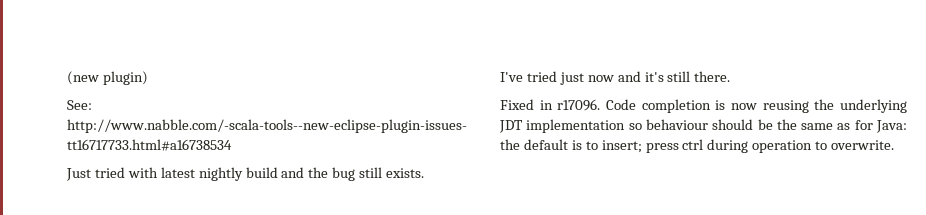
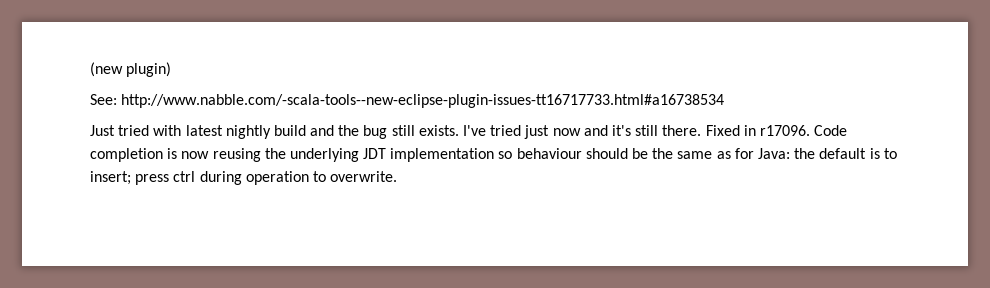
(425, 173) // -> (459, 130) none
(731, 76) // -> (702, 130) none

